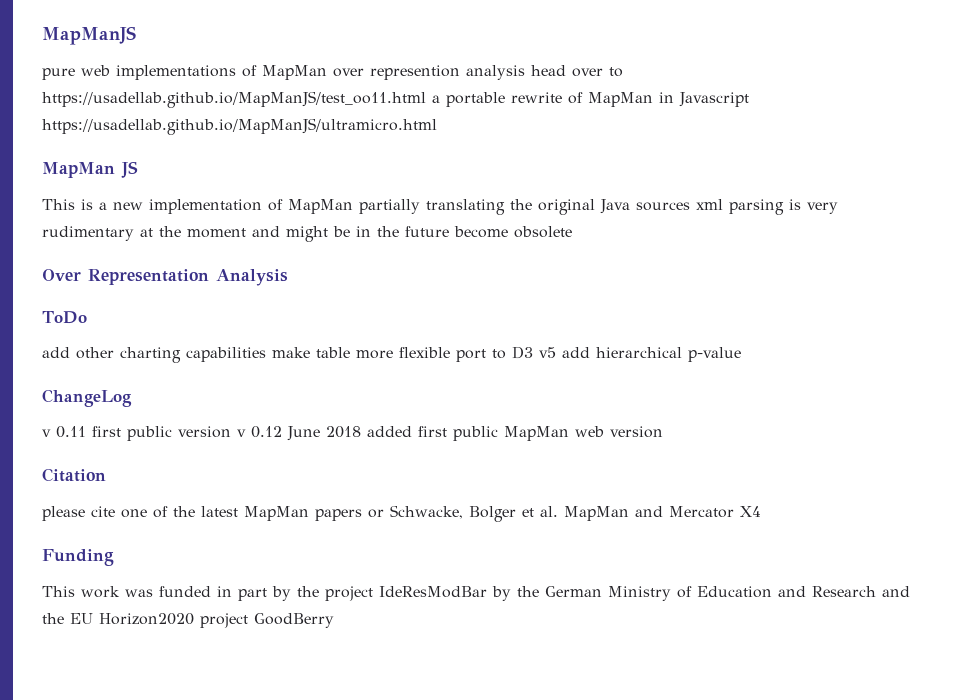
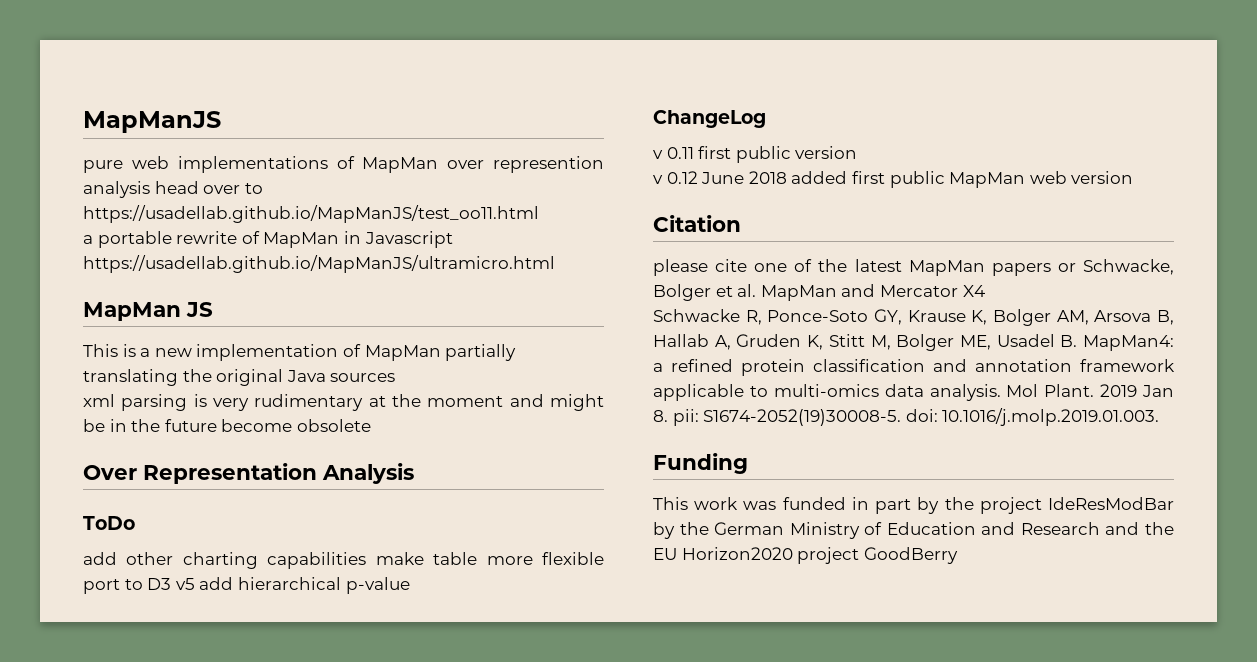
(426, 99) none -> (539, 214) //
(690, 206) none -> (396, 377) //
(231, 432) none -> (858, 152) //
(761, 511) none -> [653,309,1174,326] [653,334,1174,351] [653,359,1175,376] [653,384,1174,401] [653,408,1160,426] // Schwacke R, Ponce-Soto GY, Krause K, Bolger AM, Arsova B, Hallab A, Gruden K, Stitt M, Bolger ME, Usadel B. MapMan4: a refined protein classification and annotation framework applicable to multi-omics data analysis. Mol Plant. 2019 Jan 8. pii: S1674-2052(19)30008-5. doi: 10.1016/j.molp.2019.01.003.

